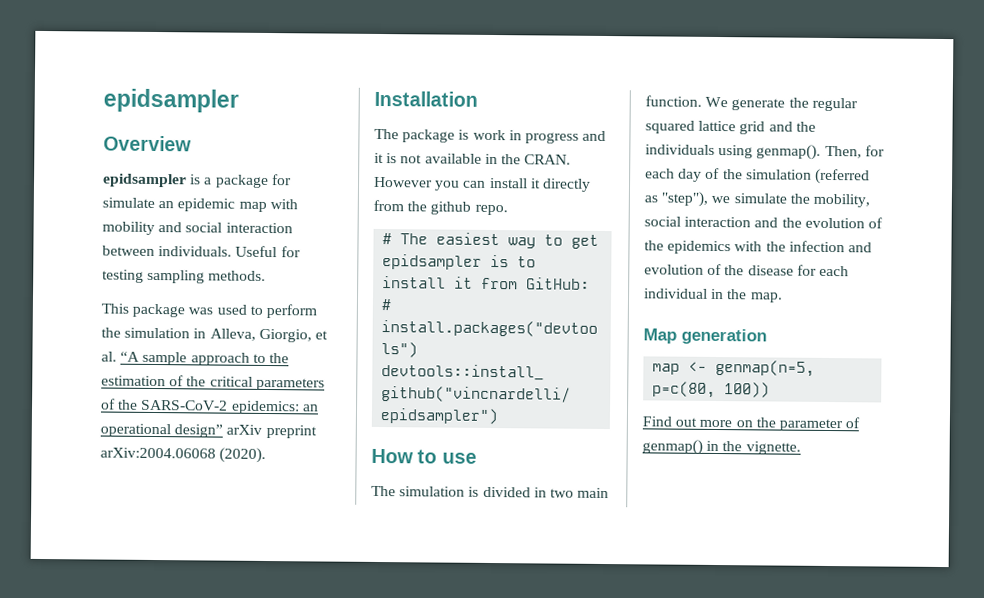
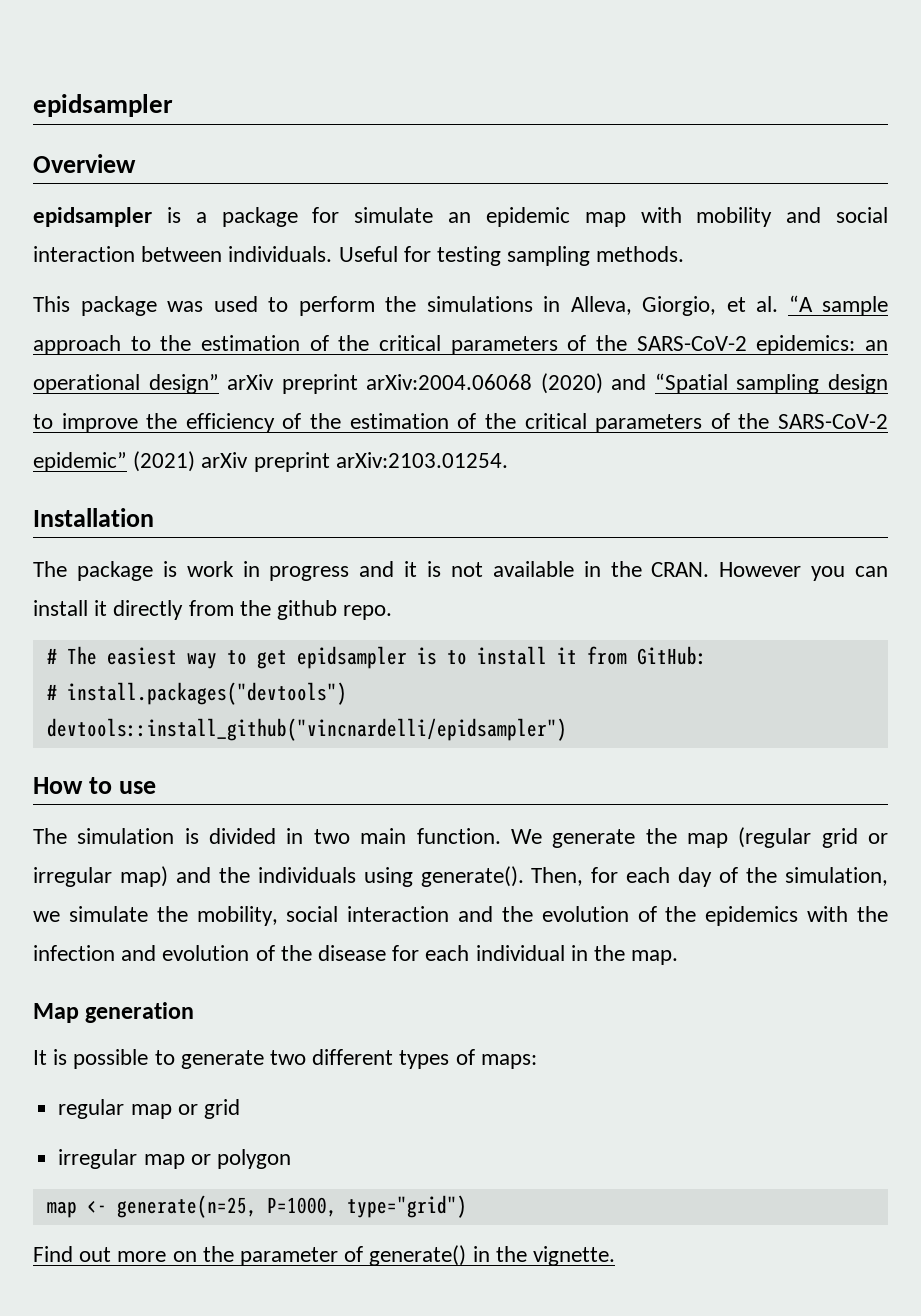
[124,327,191,339] simulation -> [426,296,533,312] simulations
[219,447,267,463] (2020). -> [540,373,888,394] [33,413,889,433] [33,451,508,472] (2020) and “Spatial sampling design to improve the efficiency of the estimation of the critical parameters of the SARS-CoV-2 epidemic” (2021) arXiv preprint arXiv:2103.01254.
[811,97,858,112] [645,120,766,135] regular squared lattice grid -> [686,827,889,848] [33,866,168,887] map (regular grid or irregular map)
[756,144,822,160] genmap(). -> [420,866,524,887] generate().
[745,168,870,185] [644,191,709,207] simulation (referred as "step"), -> [784,867,888,886] simulation,
(767, 336) none -> [33,1049,537,1069] [58,1099,240,1119] [58,1149,291,1169] // It is possible to generate two different types of maps: // regular map or grid // irregular map or polygon
[715,359,816,377] [652,381,771,398] genmap(n=5, p=c(80, 100)) -> [116,1195,467,1218] generate(n=25, P=1000, type="grid")
[642,439,703,455] genmap() -> [369,1245,467,1266] generate()

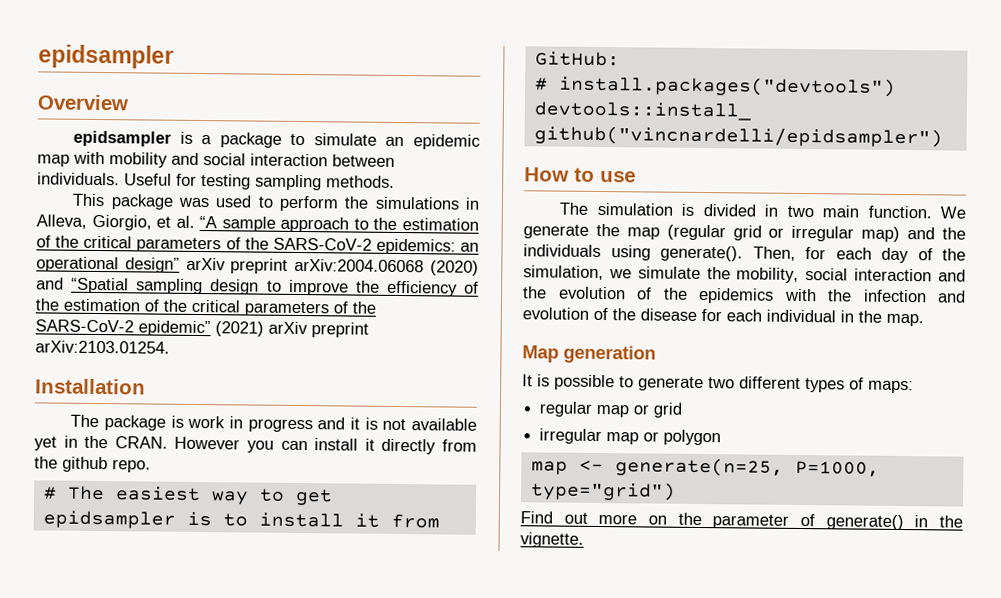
[312,207,340,223] for -> [290,133,306,146] to
(574, 569) none -> [34,436,57,451] yet

